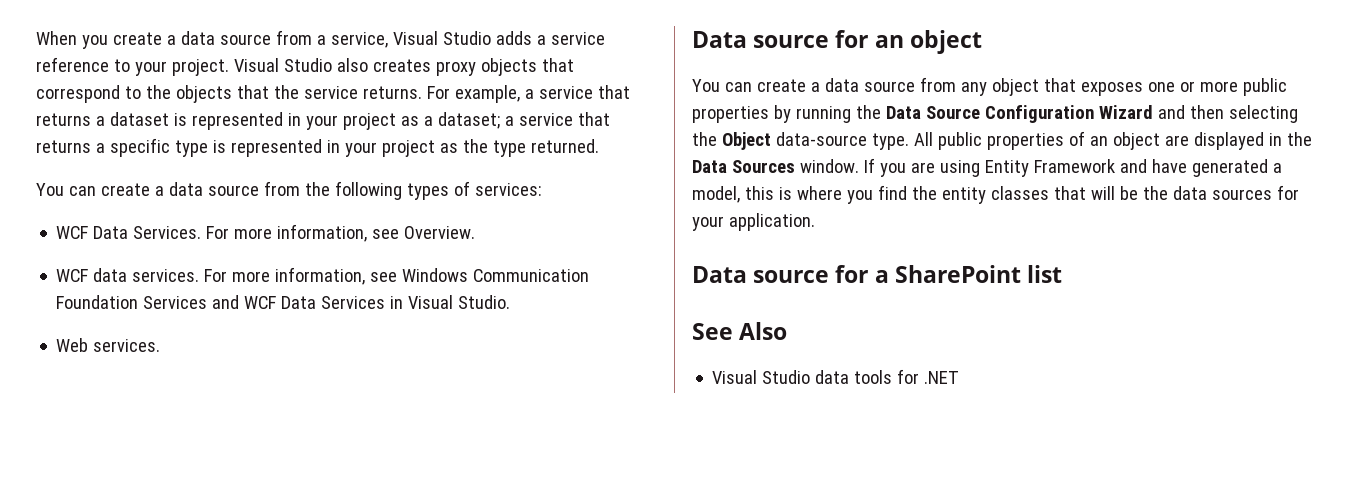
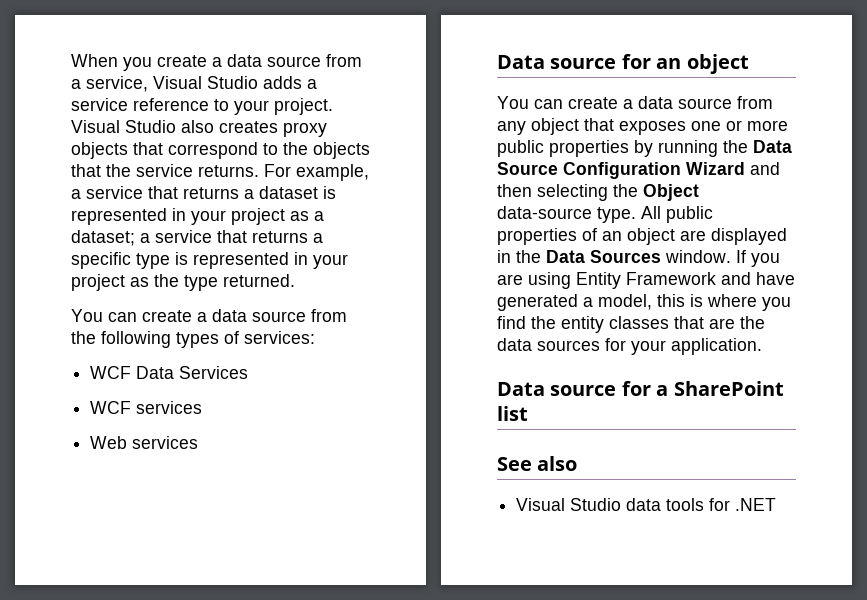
[133,224,476,242] [56,267,590,285] [56,295,511,309] Services. For more information, see Overview. // WCF data services. For more information, see Windows Communication Foundation Services and WCF Data Services in Visual Studio. -> [179,366,249,379] [90,401,203,414] Services // WCF services
[93,339,161,352] services. -> [132,436,199,449] services
[1090,186,1138,200] will be -> [709,318,735,329] are
[739,322,788,340] Also -> [537,456,578,471] also

